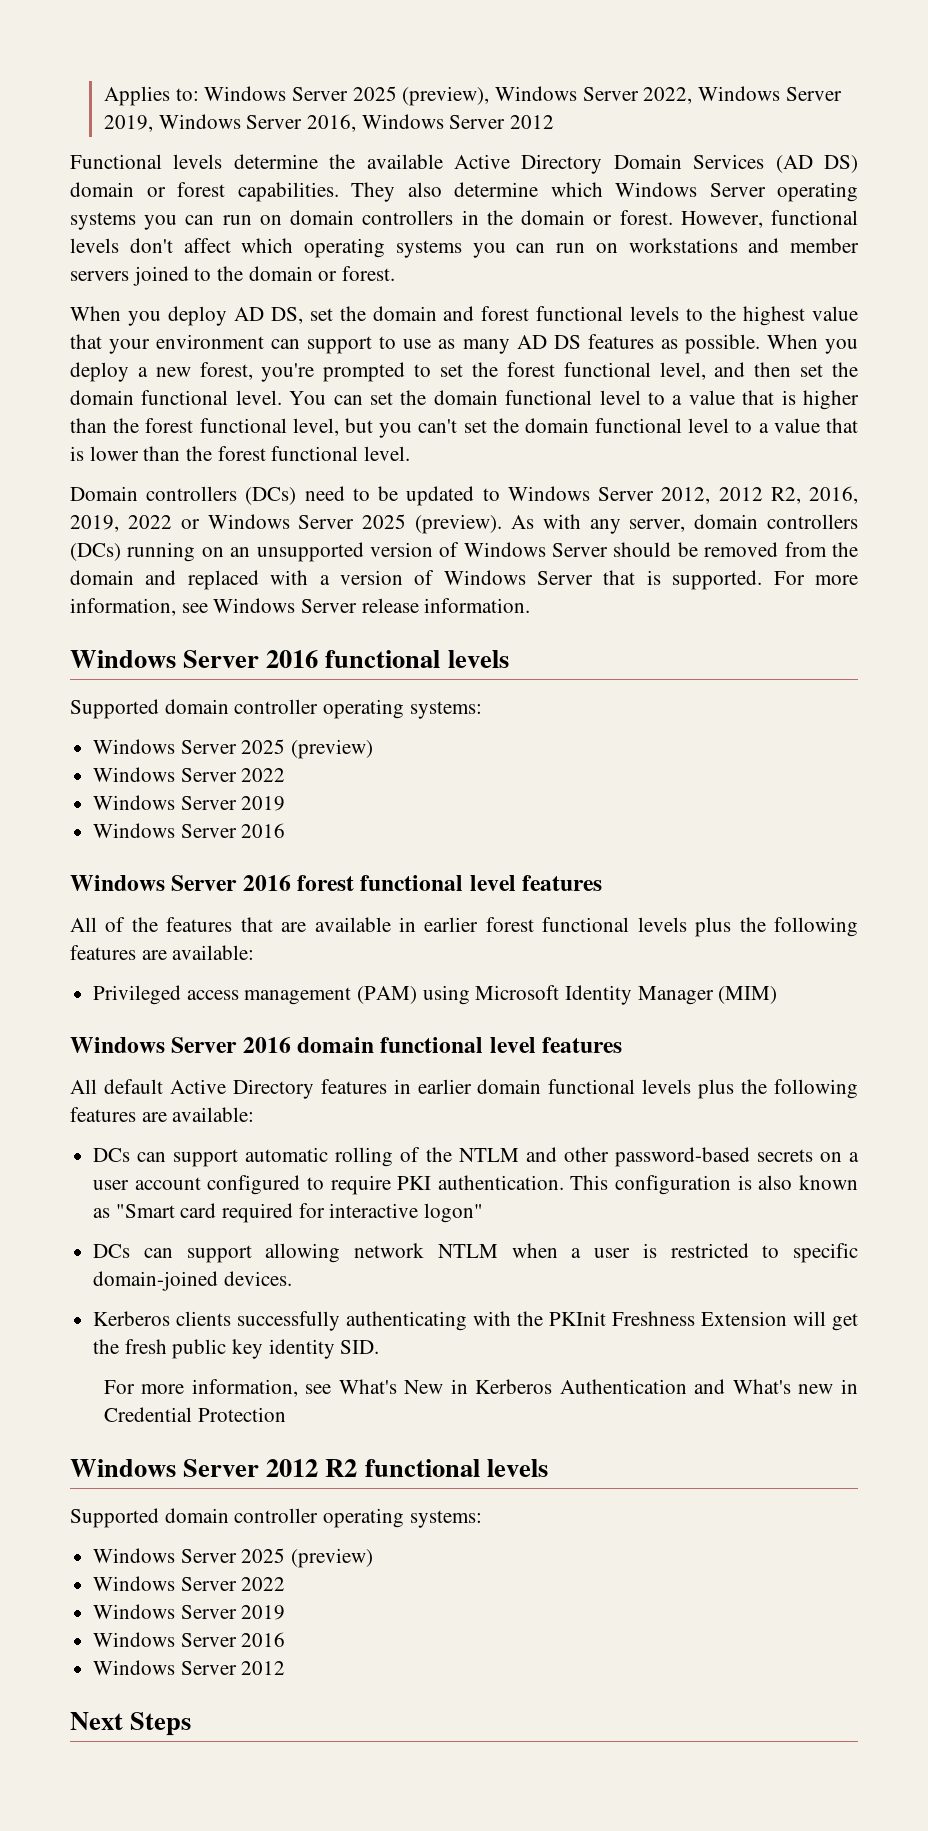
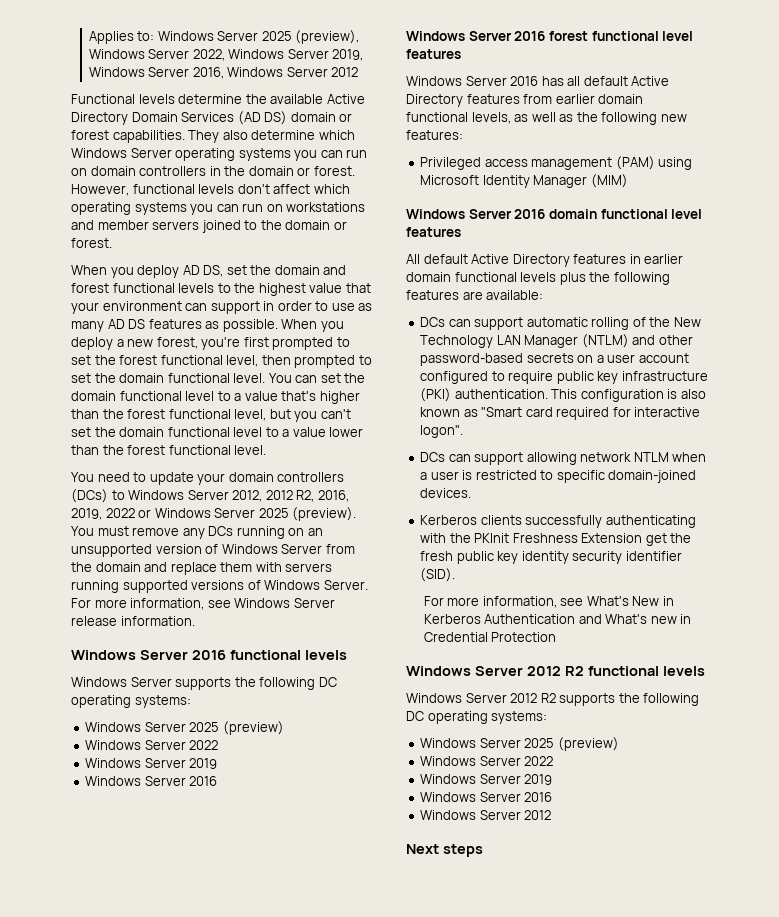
(373, 345) none -> [263,301,312,311] in order
(315, 372) none -> [243,337,269,347] first
[714,362,792,377] and then -> [261,355,372,368] then prompted to
[742,390,796,405] that is -> [281,391,317,401] that's
[826,418,858,433] [70,446,84,461] that is -> (326, 432) none
[70,486,475,506] Domain controllers (DCs) need to be updated -> [71,472,345,485] [71,489,108,503] You need to update your domain controllers (DCs)
[510,514,859,534] [70,543,121,561] As with any server, domain controllers (DCs) -> [71,526,234,539] You must remove any DCs
[613,542,779,557] should be removed -> (323, 549) none
[187,570,763,590] replaced with a version of Windows Server that is supported. -> [170,562,333,575] [71,580,368,593] replace them with servers running supported versions of Windows Server.
[70,699,319,719] Supported domain controller -> [71,677,337,690] Windows Server supports the following DC
[70,917,859,937] [70,945,255,960] All of the features that are available in earlier forest functional levels plus the following features are available: -> [406,76,670,86] [406,94,644,107] [406,112,687,125] [406,130,463,140] Windows Server 2016 has all default Active Directory features from earlier domain functional levels, as well as the following new features:
[458,1148,519,1162] NTLM -> [673,317,701,327] [420,334,629,348] New Technology LAN Manager (NTLM)
[397,1176,432,1190] PKI -> [556,371,708,384] [420,388,452,402] public key infrastructure (PKI)
[424,1203,484,1223] logon" -> [420,425,464,438] logon".
[793,1311,827,1326] will -> (643, 538) none
[340,1340,380,1354] SID. -> [572,551,682,564] [420,568,456,582] security identifier (SID).
[70,1508,319,1528] Supported domain controller -> [406,693,700,706] [406,711,424,721] Windows Server 2012 R2 supports the following DC
[130,1712,192,1736] Steps -> [442,844,483,857] steps

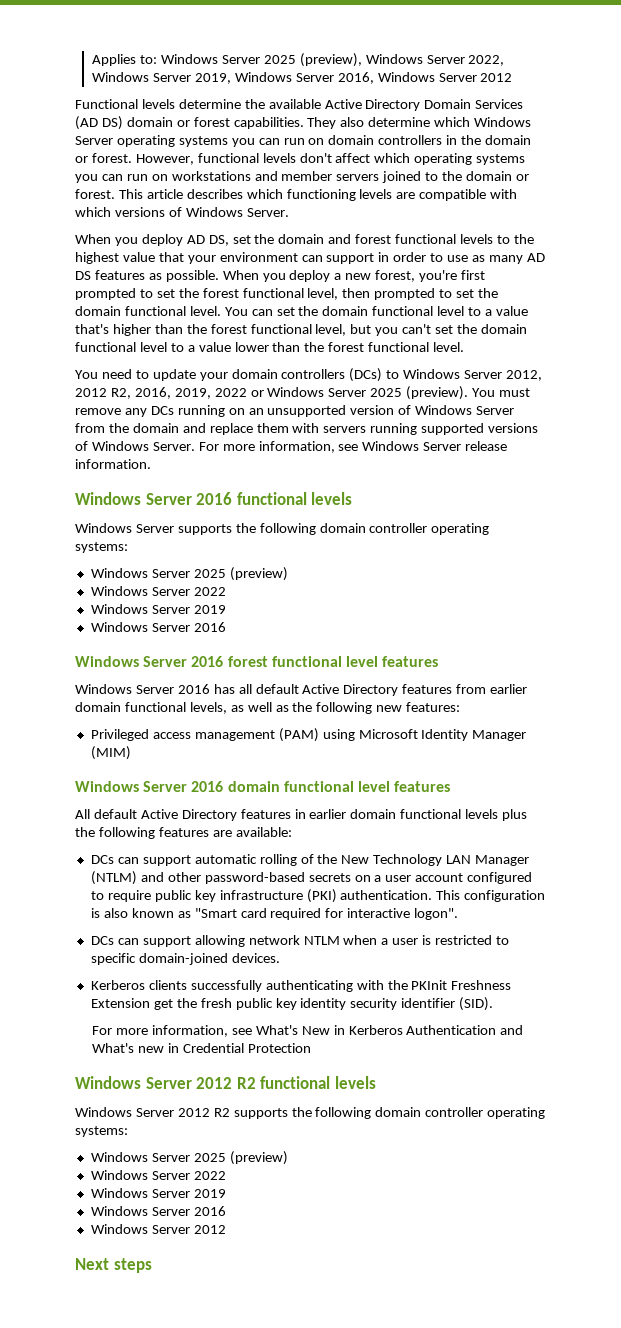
(112, 243) none -> [118,189,518,201] [75,207,289,217] This article describes which functioning levels are compatible with which versions of Windows Server.
[318,677,337,687] DC -> [319,523,428,533] domain controller
[406,711,424,721] DC -> [375,1107,484,1117] domain controller

